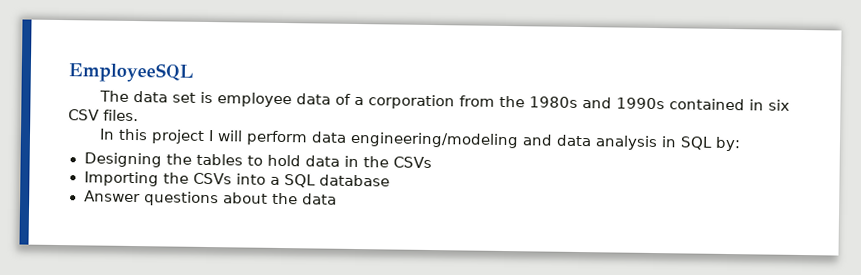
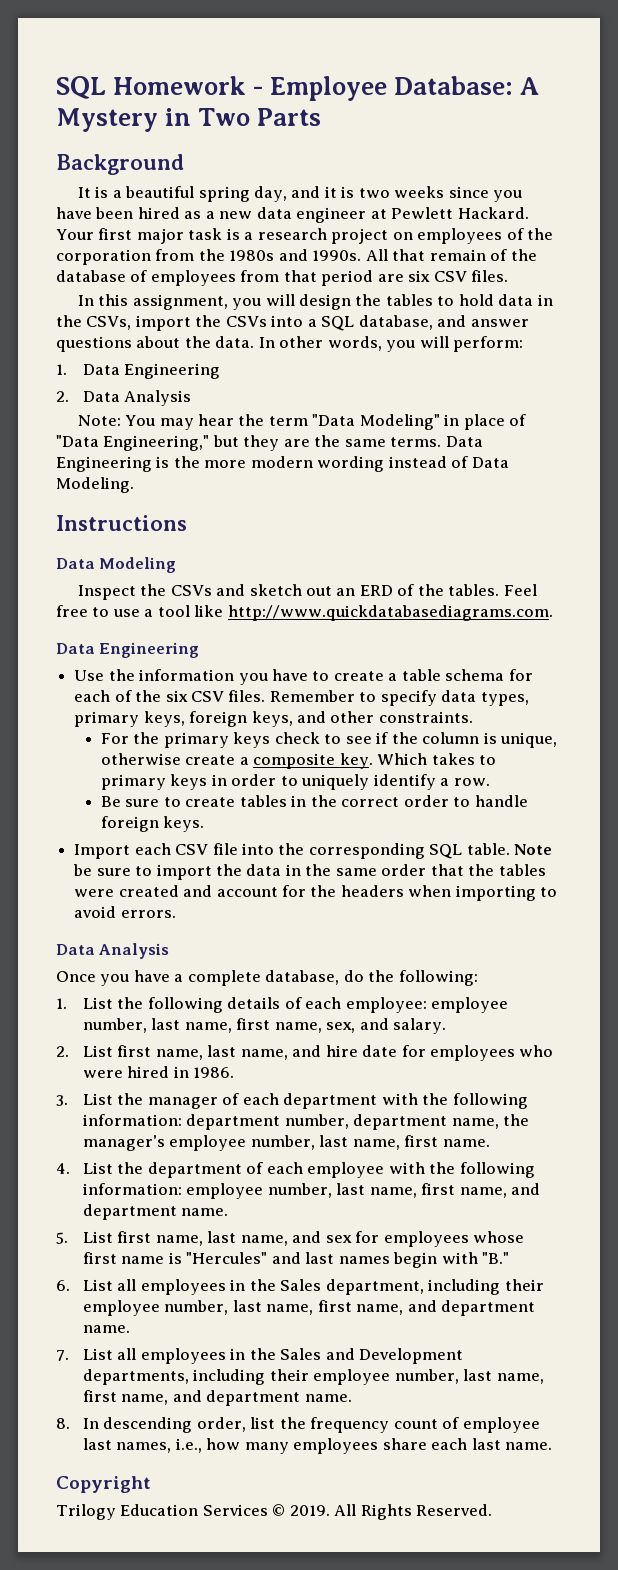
[68,62,193,83] [98,90,364,108] EmployeeSQL // The data set is employee data of a -> [56,76,540,101] [56,108,322,132] [56,154,184,175] [77,186,523,202] [56,207,529,223] [56,228,553,244] SQL Homework - Employee Database: A Mystery in Two Parts // Background // It is a beautiful spring day, and it is two weeks since you have been hired as a new data engineer at Pewlett Hackard. Your first major task is a research project on employees of the
[615,97,764,111] 1990s contained in -> [312,249,537,261] [56,270,404,286] 1990s. All that remain of the database of employees from that period are
[150,129,741,152] [83,152,162,168] project I will perform data engineering/modeling and data analysis in SQL by: // Designing -> [132,294,351,310] assignment, you will design
[392,156,432,169] [83,171,159,187] CSVs // Importing -> [86,315,191,331] CSVs, import
[318,174,390,187] [83,190,337,207] database // Answer questions about the data -> [358,315,529,330] [56,336,524,352] [56,363,221,379] [56,390,192,406] [77,414,527,430] [56,435,483,451] [56,456,509,472] [56,477,134,493] [56,515,187,531] [56,557,177,573] [77,584,537,600] [56,605,553,621] [56,642,200,658] [74,669,533,685] [74,690,529,706] [74,711,473,727] [101,732,558,748] [101,753,497,769] [101,774,490,790] [101,795,528,807] [101,816,205,832] [74,843,553,859] [73,864,546,880] [74,885,558,901] [74,906,176,918] [56,943,170,959] [56,970,478,986] [56,997,509,1013] [82,1018,447,1034] [56,1045,554,1061] [82,1066,235,1078] [56,1093,528,1109] [82,1114,530,1130] [82,1135,490,1151] [56,1162,535,1178] [82,1183,541,1199] [82,1204,229,1220] [56,1231,524,1247] [82,1252,509,1268] [56,1279,544,1295] [82,1300,536,1316] [82,1325,130,1333] [56,1348,464,1364] [82,1369,544,1385] [82,1390,352,1406] [56,1417,540,1433] [82,1438,552,1454] [56,1476,151,1493] [56,1504,493,1520] database, and answer questions about the data. In other words, you will perform: // 1. Data Engineering // 2. Data Analysis // Note: You may hear the term "Data Modeling" in place of "Data Engineering," but they are the same terms. Data Engineering is the more modern wording instead of Data Modeling. // Instructions // Data Modeling // Inspect the CSVs and sketch out an ERD of the tables. Feel free to use a tool like http://www.quickdatabasediagrams.com. // Data Engineering // Use the information you have to create a table schema for each of the six CSV files. Remember to specify data types, primary keys, foreign keys, and other constraints. // For the primary keys check to see if the column is unique, otherwise create a composite key. Which takes to primary keys in order to uniquely identify a row. // Be sure to create tables in the correct order to handle foreign keys. // Import each CSV file into the corresponding SQL table. Note be sure to import the data in the same order that the tables were created and account for the headers when importing to avoid errors. // Data Analysis // Once you have a complete database, do the following: // 1. List the following details of each employee: employee number, last name, first name, sex, and salary. // 2. List first name, last name, and hire date for employees who were hired in 1986. // 3. List the manager of each department with the following information: department number, department name, the manager's employee number, last name, first name. // 4. List the department of each employee with the following information: employee number, last name, first name, and department name. // 5. List first name, last name, and sex for employees whose first name is "Hercules" and last names begin with "B." // 6. List all employees in the Sales department, including their employee number, last name, first name, and department name. // 7. List all employees in the Sales and Development departments, including their employee number, last name, first name, and department name. // 8. In descending order, list the frequency count of employee last names, i.e., how many employees share each last name. // Copyright // Trilogy Education Services © 2019. All Rights Reserved.

